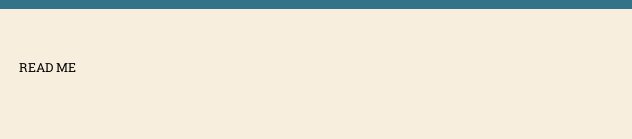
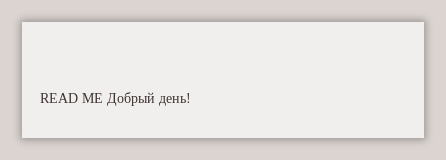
(77, 67) none -> [107,92,191,106] Добрый день!

